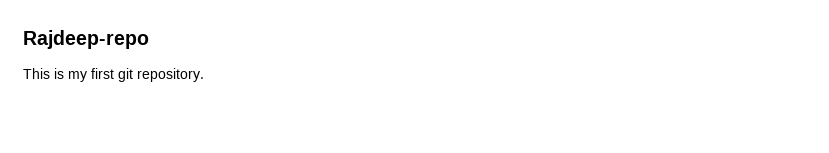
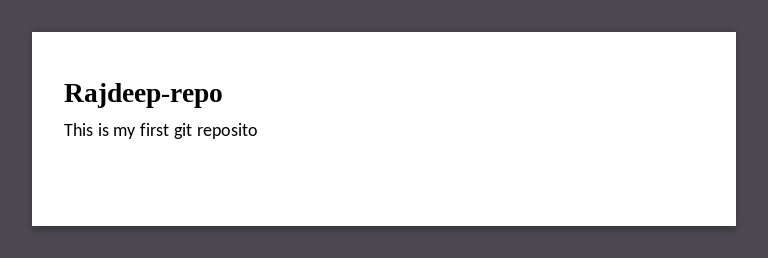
[137,68,204,82] repository. -> [196,123,258,139] reposito

